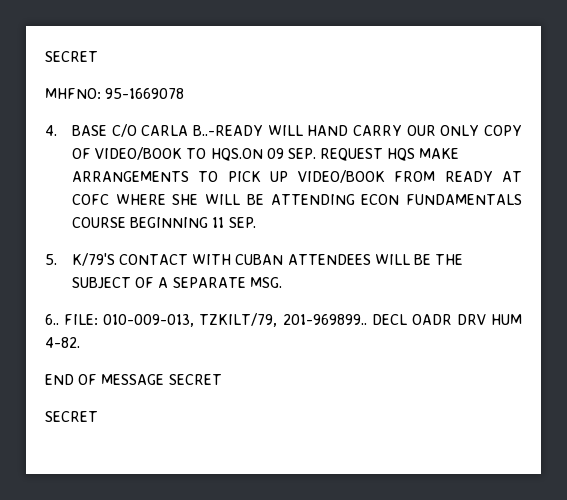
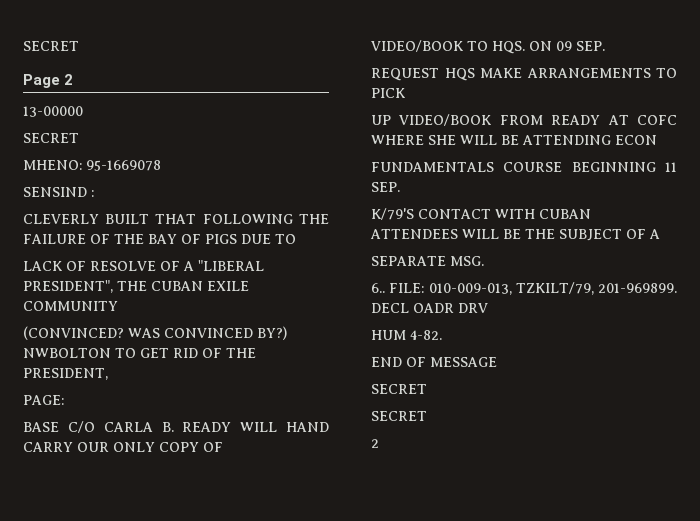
[45,51,98,62] [45,88,185,99] [45,125,57,136] SECRET // MHFNO: 95-1669078 // 4. -> [23,41,79,51] [23,74,74,88] [23,106,83,117] [23,133,79,143] [23,160,161,171] [23,187,94,197] [23,214,329,224] [23,234,296,244] [23,260,264,271] [23,280,249,293] [23,301,118,311] [23,326,287,340] [23,348,256,358] [23,368,108,380] [23,395,64,405] SECRET // Page 2 // 13-00000 // SECRET // MHENO: 95-1669078 // SENSIND : // CLEVERLY BUILT THAT FOLLOWING THE FAILURE OF THE BAY OF PIGS DUE TO // LACK OF RESOLVE OF A "LIBERAL PRESIDENT", THE CUBAN EXILE COMMUNITY // (CONVINCED? WAS CONVINCED BY?) NWBOLTON TO GET RID OF THE PRESIDENT, // PAGE: //
[192,125,263,136] B..-READY -> [161,422,232,432] B. READY
(91, 153) none -> (223, 447) //
[210,148,263,161] HQS.ON -> [492,41,552,54] HQS. ON
(316, 153) none -> (605, 46) //
(261, 176) none -> (406, 93) //
(400, 199) none -> (657, 140) //
[45,254,57,265] 5. -> (400, 187) none
(169, 282) none -> (660, 234) //
[282,314,367,325] 201-969899.. -> [598,283,677,293] 201-969899.
(486, 319) none -> (488, 308) //
(165, 379) none -> (497, 362) //
(98, 416) none -> [371,439,379,448] // 2

